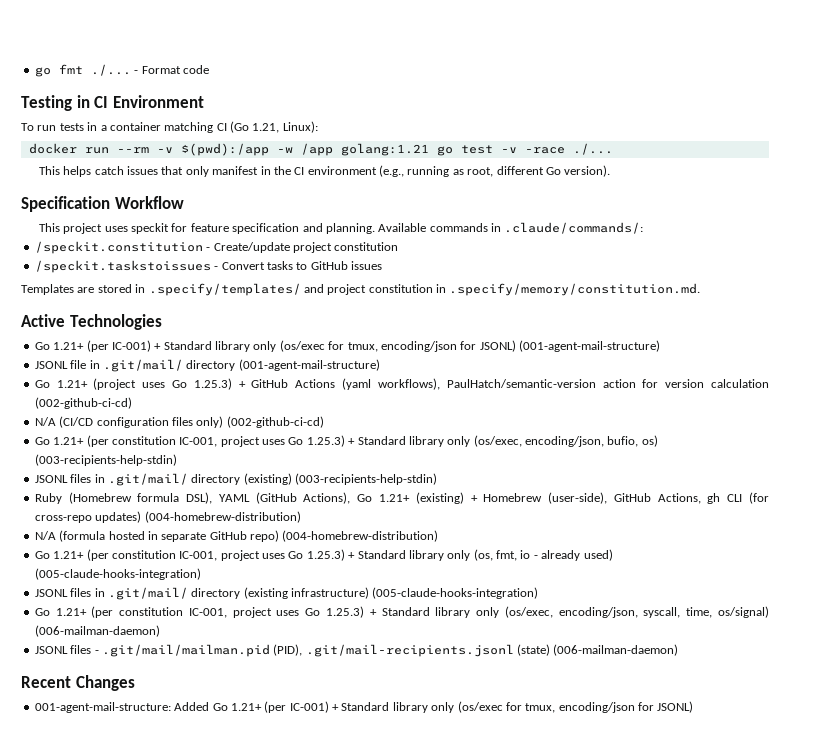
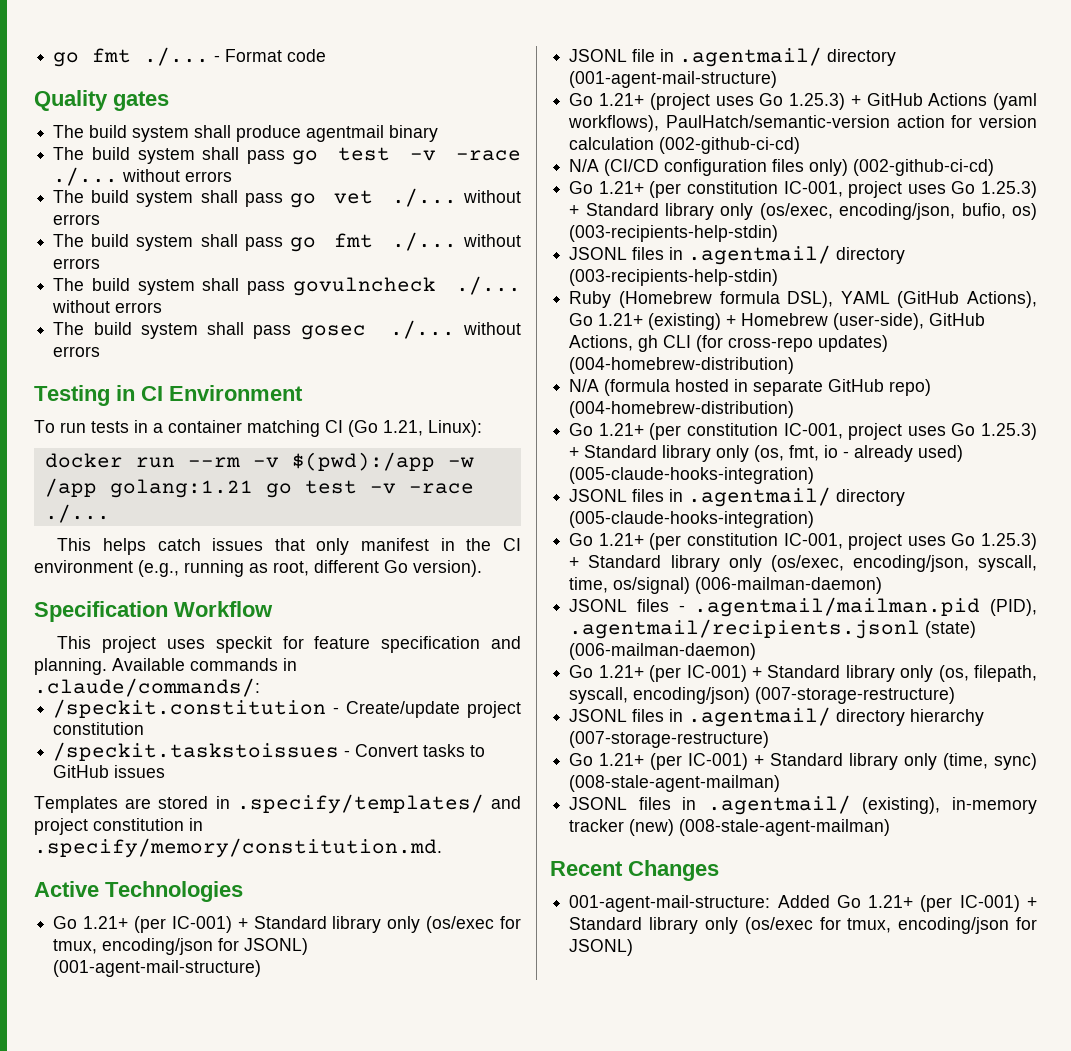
(209, 69) none -> [34,90,169,111] [53,125,439,142] [53,147,521,165] [53,167,233,186] [53,188,521,208] [53,214,101,225] [53,232,521,252] [53,258,101,269] [53,276,521,296] [52,300,163,313] [53,320,521,340] [53,346,101,357] // Quality gates // The build system shall produce agentmail binary // The build system shall pass go test -v -race ./... without errors // The build system shall pass go vet ./... without errors // The build system shall pass go fmt ./... without errors // The build system shall pass govulncheck ./... without errors // The build system shall pass gosec ./... without errors
[102,359,183,372] .git/mail/ -> [679,47,823,67] .agentmail/
[107,473,292,486] .git/mail/ directory (existing) -> [688,245,906,265] .agentmail/ directory
[107,587,369,600] .git/mail/ directory (existing infrastructure) -> [688,487,906,507] .agentmail/ directory
[101,644,514,657] .git/mail/mailman.pid (PID), .git/mail-recipients.jsonl -> [694,597,1037,617] [569,619,921,639] .agentmail/mailman.pid (PID), .agentmail/recipients.jsonl
(679, 650) none -> [569,665,1037,682] [569,687,956,704] [569,707,985,727] [569,731,770,748] [569,753,1037,770] [569,775,781,792] [569,795,1037,815] [569,819,891,836] // Go 1.21+ (per IC-001) + Standard library only (os, filepath, syscall, encoding/json) (007-storage-restructure) // JSONL files in .agentmail/ directory hierarchy (007-storage-restructure) // Go 1.21+ (per IC-001) + Standard library only (time, sync) (008-stale-agent-mailman) // JSONL files in .agentmail/ (existing), in-memory tracker (new) (008-stale-agent-mailman)

